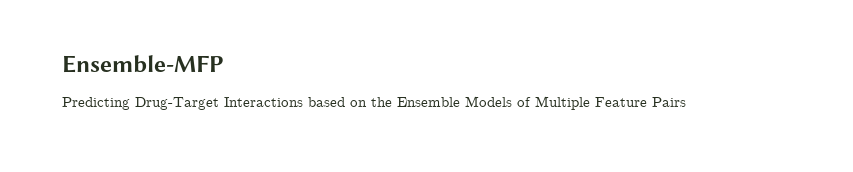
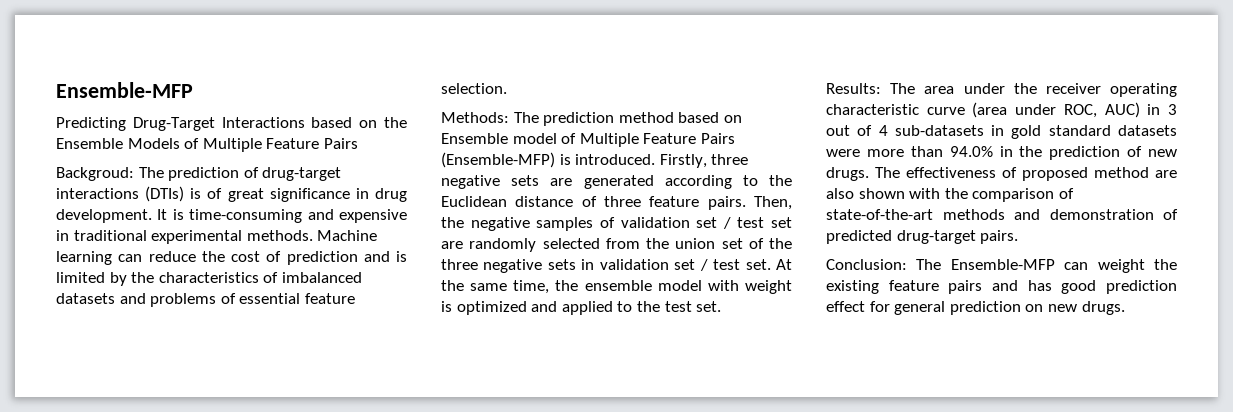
(686, 102) none -> [56,167,342,181] [56,186,407,202] [56,209,407,223] [56,230,378,244] [56,251,407,265] [56,272,362,286] [56,293,355,307] [441,83,507,94] [441,112,742,126] [441,133,735,147] [441,152,749,168] [441,175,792,189] [441,196,792,210] [441,217,792,231] [441,238,792,252] [441,259,792,273] [441,280,792,294] [441,301,722,315] [826,83,1177,97] [826,102,1177,118] [826,125,1177,139] [826,146,1177,160] [826,167,1177,181] [826,188,1074,202] [826,209,1178,220] [826,230,1019,244] [826,259,1177,273] [826,280,1177,294] [826,301,1125,315] // Backgroud: The prediction of drug-target interactions (DTIs) is of great significance in drug development. It is time-consuming and expensive in traditional experimental methods. Machine learning can reduce the cost of prediction and is limited by the characteristics of imbalanced datasets and problems of essential feature selection. // Methods: The prediction method based on Ensemble model of Multiple Feature Pairs (Ensemble-MFP) is introduced. Firstly, three negative sets are generated according to the Euclidean distance of three feature pairs. Then, the negative samples of validation set / test set are randomly selected from the union set of the three negative sets in validation set / test set. At the same time, the ensemble model with weight is optimized and applied to the test set. // Results: The area under the receiver operating characteristic curve (area under ROC, AUC) in 3 out of 4 sub-datasets in gold standard datasets were more than 94.0% in the prediction of new drugs. The effectiveness of proposed method are also shown with the comparison of state-of-the-art methods and demonstration of predicted drug-target pairs. // Conclusion: The Ensemble-MFP can weight the existing feature pairs and has good prediction effect for general prediction on new drugs.

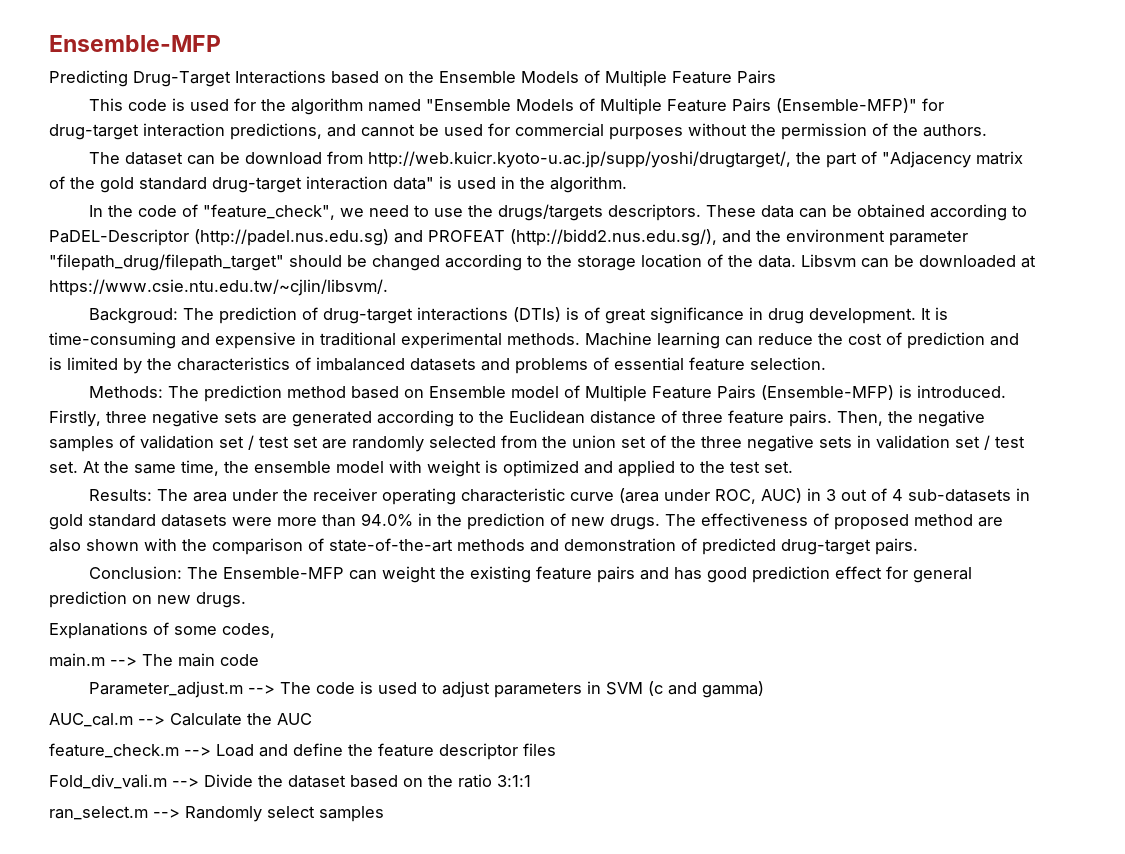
(358, 143) none -> [89,98,945,115] [49,123,987,140] [89,151,1024,168] [49,176,627,193] [89,204,1028,221] [49,229,968,246] [49,254,1036,271] [49,279,388,296] // This code is used for the algorithm named "Ensemble Models of Multiple Feature Pairs (Ensemble-MFP)" for drug-target interaction predictions, and cannot be used for commercial purposes without the permission of the authors. // The dataset can be download from http://web.kuicr.kyoto-u.ac.jp/supp/yoshi/drugtarget/, the part of "Adjacency matrix of the gold standard drug-target interaction data" is used in the algorithm. // In the code of "feature_check", we need to use the drugs/targets descriptors. These data can be obtained according to PaDEL-Descriptor (http://padel.nus.edu.sg) and PROFEAT (http://bidd2.nus.edu.sg/), and the environment parameter "filepath_drug/filepath_target" should be changed according to the storage location of the data. Libsvm can be downloaded at https://www.csie.ntu.edu.tw/~cjlin/libsvm/.
(1125, 308) none -> [49,622,275,639] [49,653,259,667] [89,681,765,698] [49,713,312,727] [49,743,556,760] [49,774,531,789] [49,806,384,822] // Explanations of some codes, // main.m --> The main code // Parameter_adjust.m --> The code is used to adjust parameters in SVM (c and gamma) // AUC_cal.m --> Calculate the AUC // feature_check.m --> Load and define the feature descriptor files // Fold_div_vali.m --> Divide the dataset based on the ratio 3:1:1 // ran_select.m --> Randomly select samples

